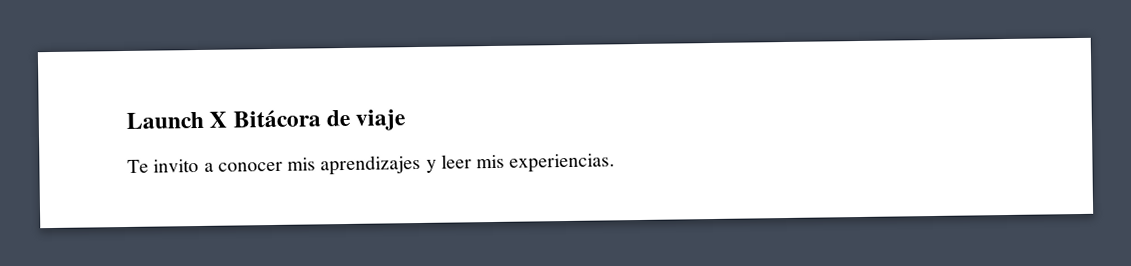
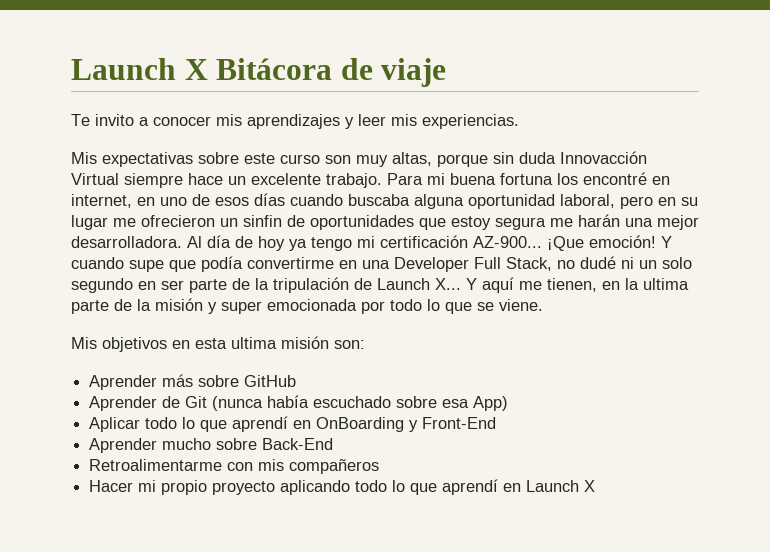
(616, 163) none -> [71,151,647,167] [71,172,670,188] [71,193,698,209] [71,214,699,230] [71,235,672,251] [71,256,692,272] [71,277,689,293] [71,298,543,314] [71,336,365,352] [89,374,297,390] [89,395,509,411] [89,416,497,432] [89,438,334,453] [89,459,380,474] [89,479,596,495] // Mis expectativas sobre este curso son muy altas, porque sin duda Innovacción Virtual siempre hace un excelente trabajo. Para mi buena fortuna los encontré en internet, en uno de esos días cuando buscaba alguna oportunidad laboral, pero en su lugar me ofrecieron un sinfin de oportunidades que estoy segura me harán una mejor desarrolladora. Al día de hoy ya tengo mi certificación AZ-900... ¡Que emoción! Y cuando supe que podía convertirme en una Developer Full Stack, no dudé ni un solo segundo en ser parte de la tripulación de Launch X... Y aquí me tienen, en la ultima parte de la misión y super emocionada por todo lo que se viene. // Mis objetivos en esta ultima misión son: // Aprender más sobre GitHub // Aprender de Git (nunca había escuchado sobre esa App) // Aplicar todo lo que aprendí en OnBoarding y Front-End // Aprender mucho sobre Back-End // Retroalimentarme con mis compañeros // Hacer mi propio proyecto aplicando todo lo que aprendí en Launch X

